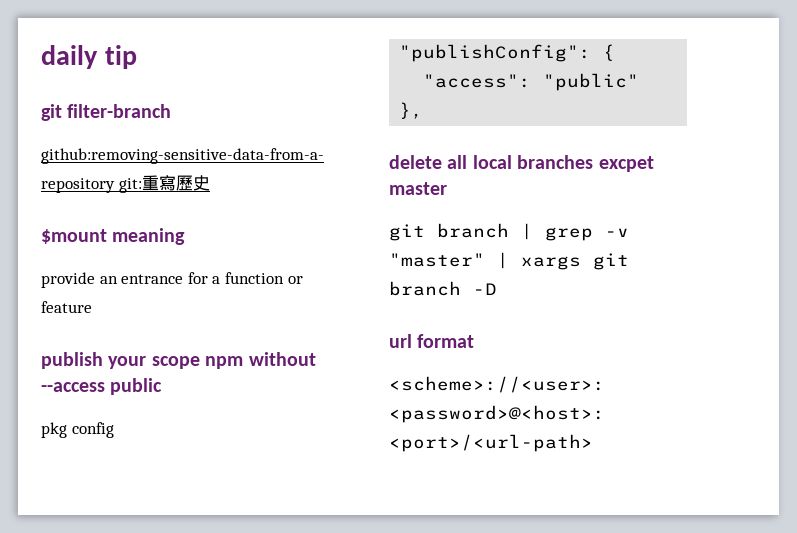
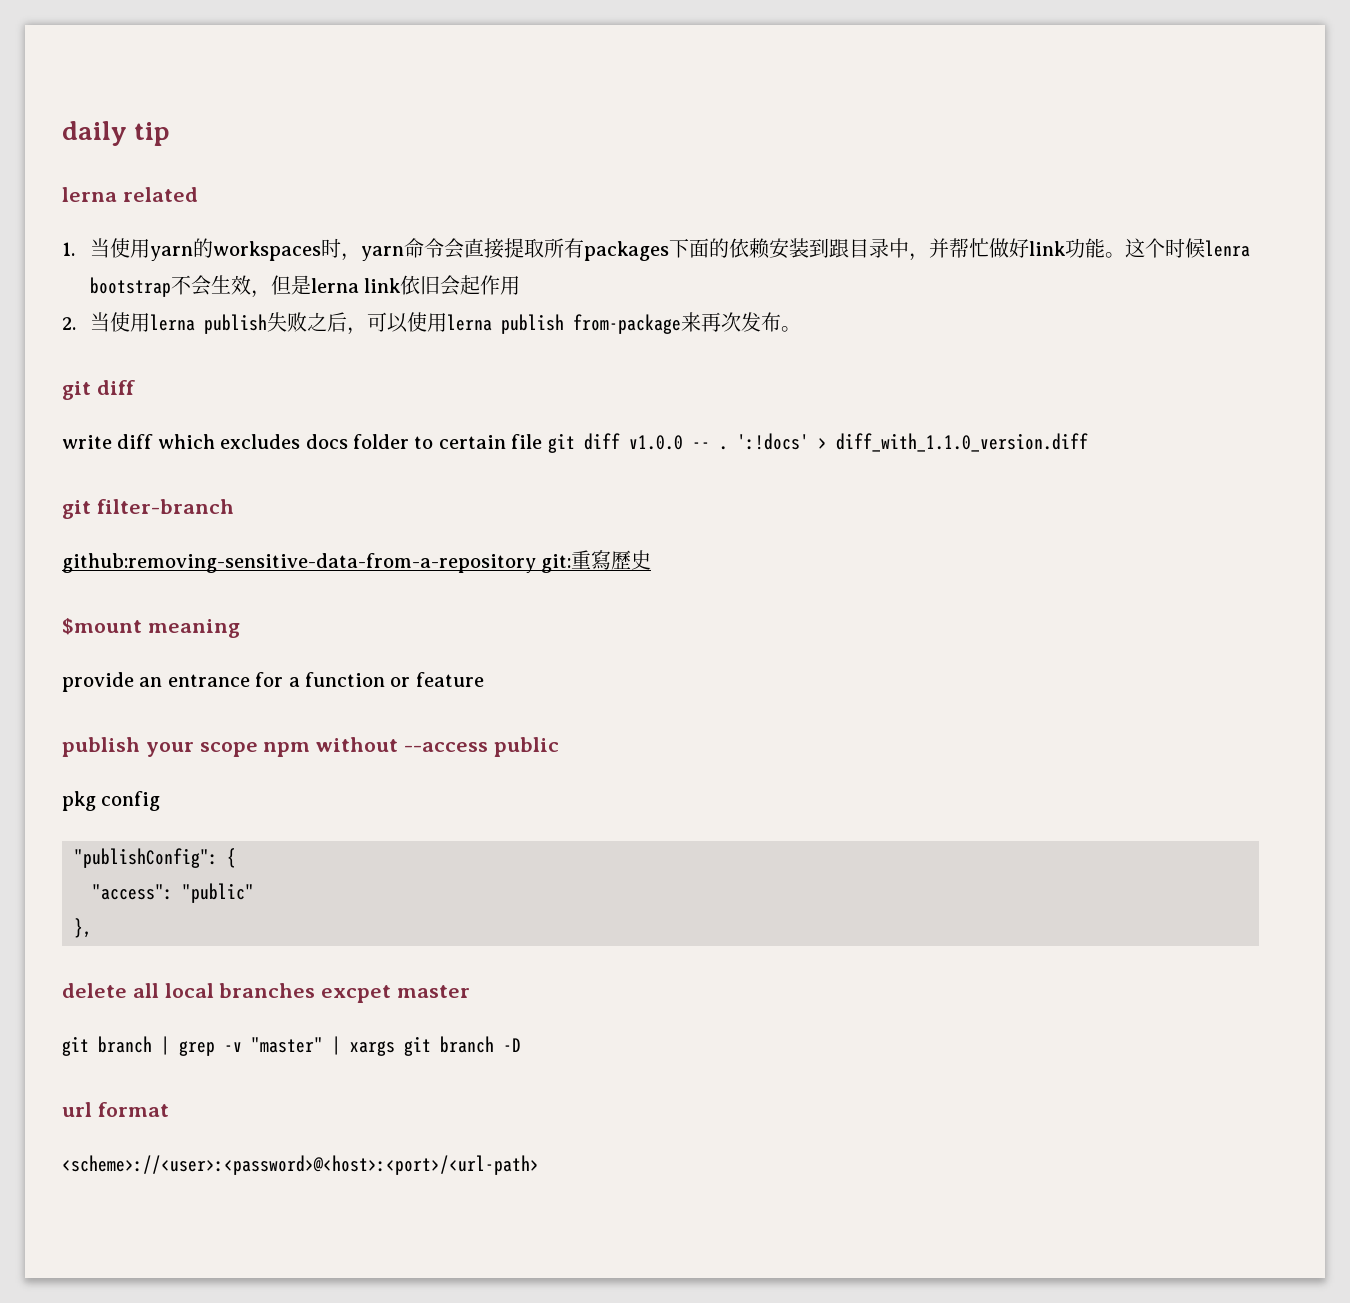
(137, 57) none -> [62,187,198,202] [62,238,1250,261] [89,275,521,298] [62,312,801,335] [62,380,135,400] [62,433,1088,453] // lerna related // 1.当使用yarn的workspaces时，yarn命令会直接提取所有packages下面的依赖安装到跟目录中，并帮忙做好link功能。这个时候lenra bootstrap不会生效，但是lerna link依旧会起作用 // 2.当使用lerna publish失败之后，可以使用lerna publish from-package来再次发布。 // git diff // write diff which excludes docs folder to certain file git diff v1.0.0 -- . ':!docs' > diff_with_1.1.0_version.diff

